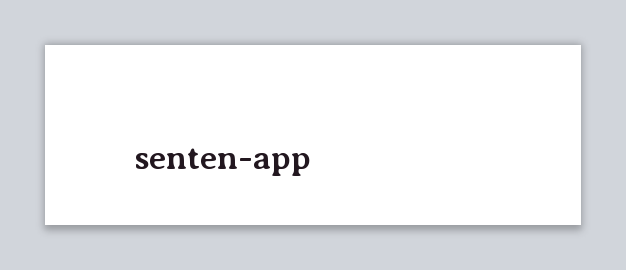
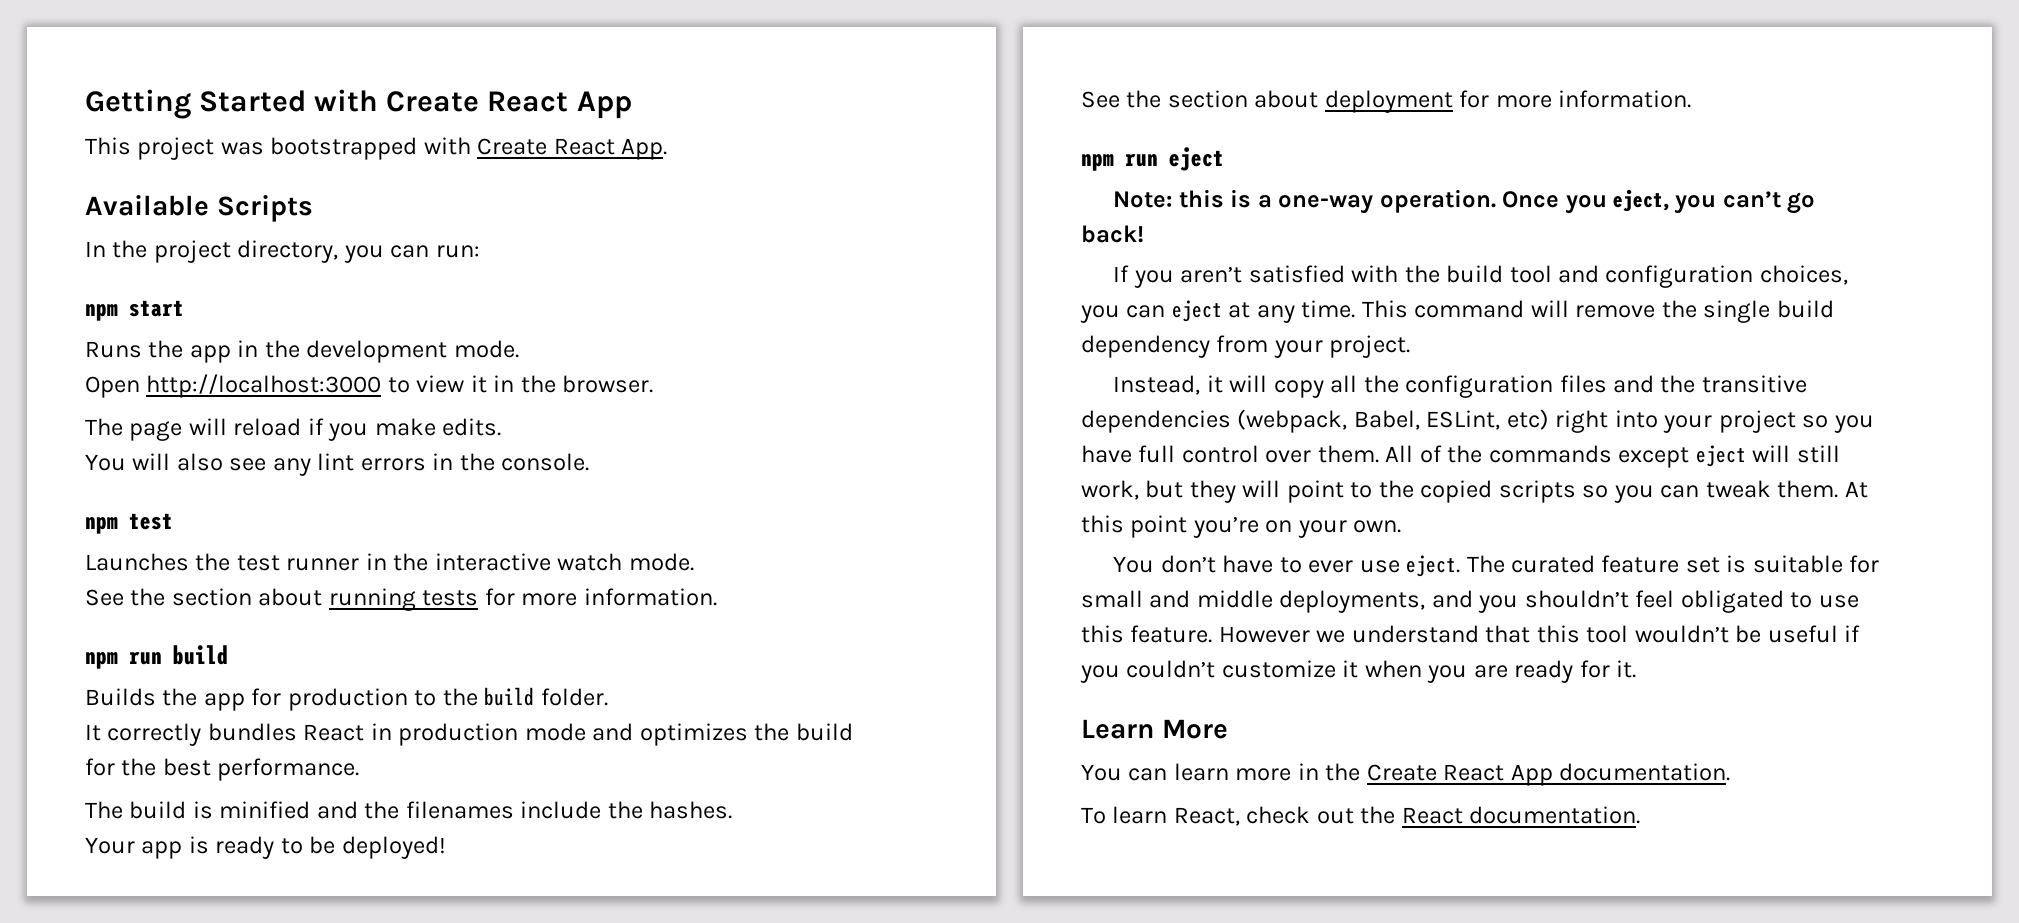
[135,148,311,176] senten-app -> [85,89,632,119] [85,137,668,160] [85,195,313,222] [85,240,480,263] [85,300,184,321] [85,340,519,363] [85,374,654,398] [85,418,502,441] [85,453,590,476] [85,513,173,534] [85,553,694,571] [85,588,717,611] [85,645,228,669] [85,687,608,711] [85,723,853,746] [85,758,360,781] [85,801,733,819] [85,836,446,859] [1081,90,1692,113] [1081,147,1224,171] [1113,189,1816,214] [1081,225,1144,243] [1113,265,1848,288] [1080,300,1834,323] [1081,335,1411,358] [1113,375,1807,398] [1081,409,1874,433] [1081,445,1840,468] [1081,480,1868,503] [1081,515,1402,538] [1113,555,1880,577] [1081,590,1859,613] [1081,625,1861,643] [1080,660,1637,683] [1081,719,1228,739] [1081,763,1731,786] [1081,806,1641,826] Getting Started with Create React App // This project was bootstrapped with Create React App. // Available Scripts // In the project directory, you can run: // npm start // Runs the app in the development mode. // Open http://localhost:3000 to view it in the browser. // The page will reload if you make edits. // You will also see any lint errors in the console. // npm test // Launches the test runner in the interactive watch mode. // See the section about running tests for more information. // npm run build // Builds the app for production to the build folder. // It correctly bundles React in production mode and optimizes the build for the best performance. // The build is minified and the filenames include the hashes. // Your app is ready to be deployed! // See the section about deployment for more information. // npm run eject // Note: this is a one-way operation. Once you eject, you can’t go back! // If you aren’t satisfied with the build tool and configuration choices, you can eject at any time. This command will remove the single build dependency from your project. // Instead, it will copy all the configuration files and the transitive dependencies (webpack, Babel, ESLint, etc) right into your project so you have full control over them. All of the commands except eject will still work, but they will point to the copied scripts so you can tweak them. At this point you’re on your own. // You don’t have to ever use eject. The curated feature set is suitable for small and middle deployments, and you shouldn’t feel obligated to use this feature. However we understand that this tool wouldn’t be useful if you couldn’t customize it when you are ready for it. // Learn More // You can learn more in the Create React App documentation. // To learn React, check out the React documentation.

